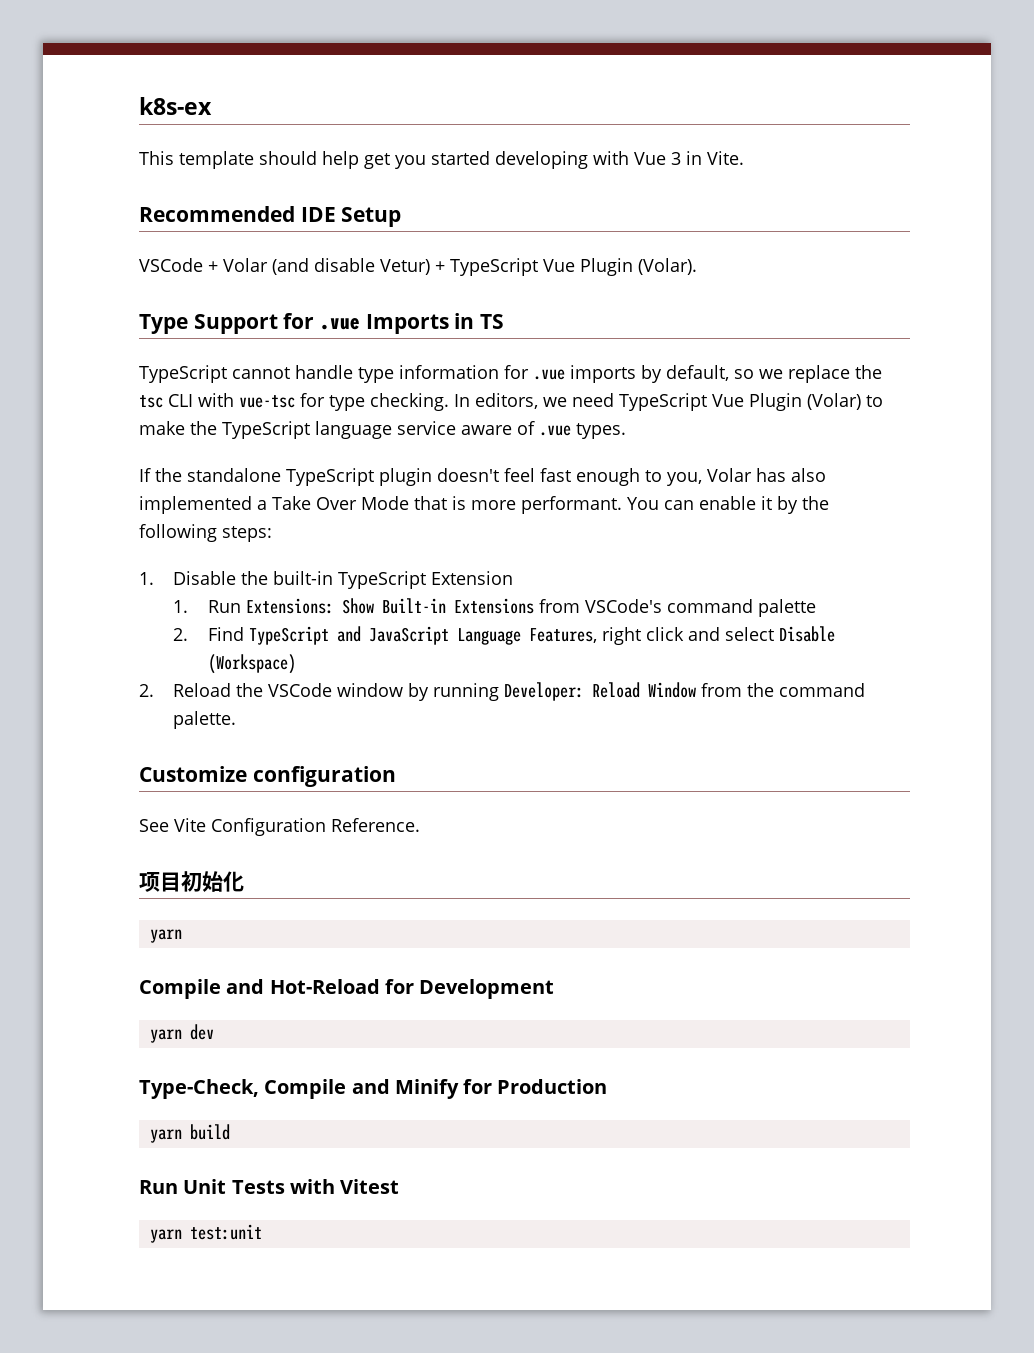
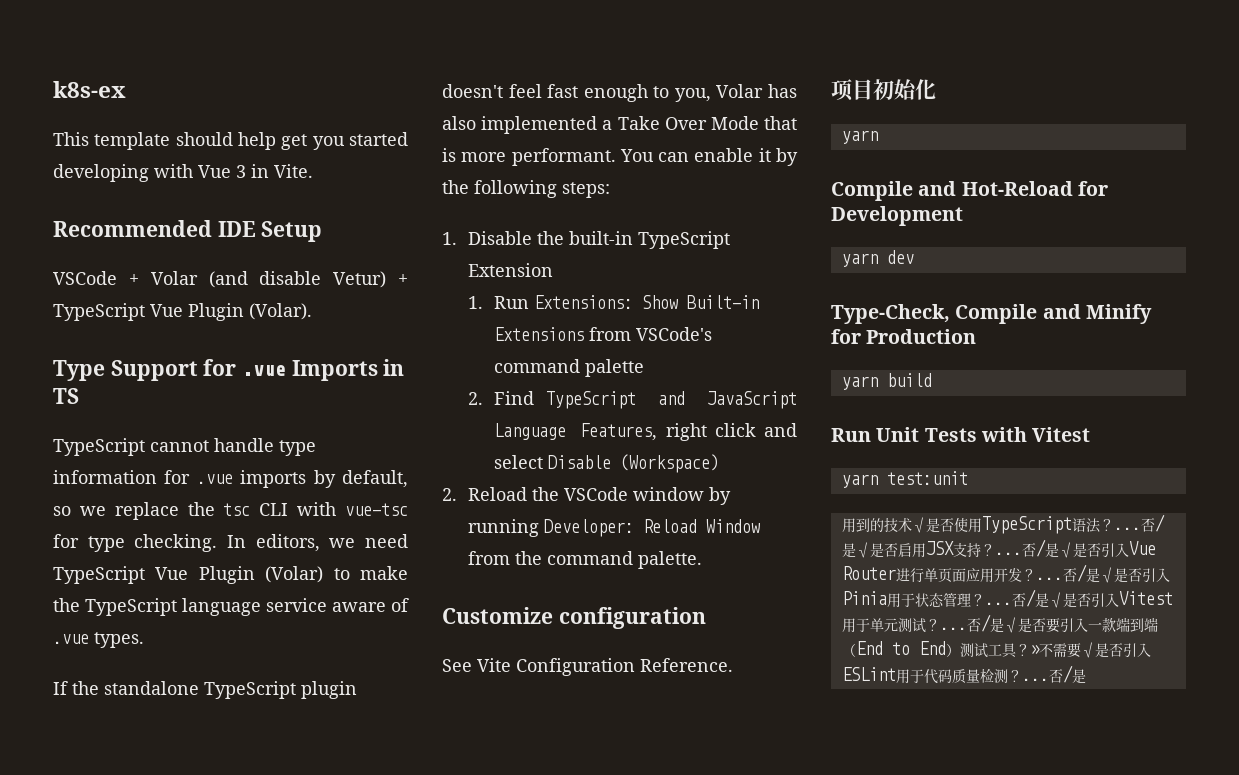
(262, 1232) none -> [841,514,1165,534] [841,539,1156,558] [841,564,1170,583] [841,589,1173,608] [841,614,1158,633] [841,641,1151,658] [841,665,1086,684] // 用到的技术√是否使用TypeScript语法？...否/是√是否启用JSX支持？...否/是√是否引入Vue Router进行单页面应用开发？...否/是√是否引入Pinia用于状态管理？...否/是√是否引入Vitest用于单元测试？...否/是√是否要引入一款端到端（End to End）测试工具？»不需要√是否引入ESLint用于代码质量检测？...否/是

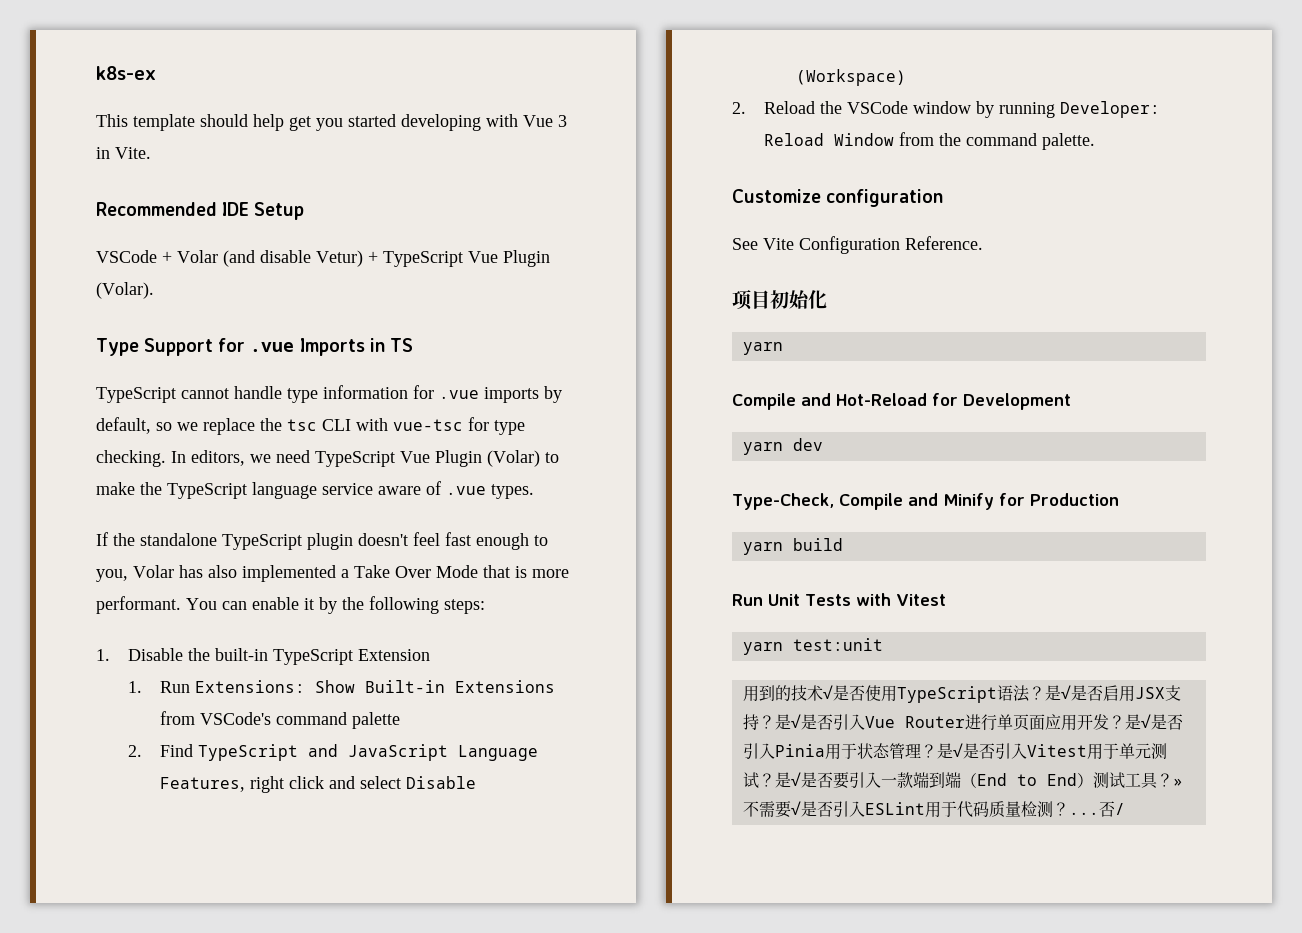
[1113,514,1165,532] ...否/ -> (1045, 693) none
[994,539,1046,557] ...否/ -> (775, 722) none
[1035,564,1087,582] ...否/ -> (1125, 722) none
[984,589,1036,607] ...否/ -> (937, 751) none
[939,614,991,632] ...否/ -> (775, 780) none
[1071,669,1086,684] 是 -> (1125, 809) none

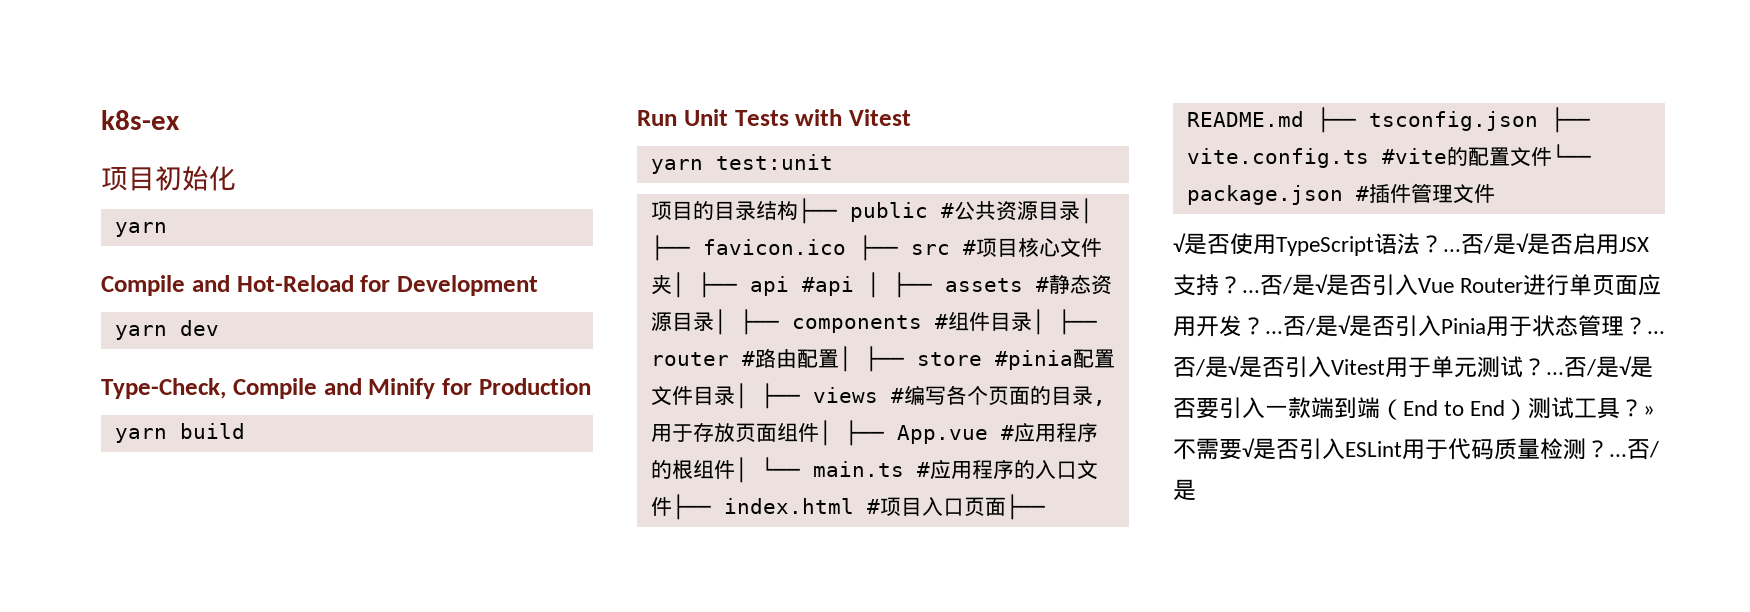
[96,114,567,131] [96,147,151,159] [96,202,305,220] [96,250,550,267] [96,282,154,299] [96,338,413,356] [96,385,562,403] [96,417,525,435] [96,450,559,467] [96,481,534,499] [96,532,548,550] [96,565,569,582] [96,596,485,614] [96,648,430,665] [127,680,555,693] [159,711,400,729] [127,744,538,761] [159,776,476,793] [795,69,906,86] [732,101,1160,118] [763,132,1095,150] [732,189,944,207] [732,236,983,254] // This template should help get you started developing with Vue 3 in Vite. // Recommended IDE Setup // VSCode + Volar (and disable Vetur) + TypeScript Vue Plugin (Volar). // Type Support for .vue Imports in TS // TypeScript cannot handle type information for .vue imports by default, so we replace the tsc CLI with vue-tsc for type checking. In editors, we need TypeScript Vue Plugin (Volar) to make the TypeScript language service aware of .vue types. // If the standalone TypeScript plugin doesn't feel fast enough to you, Volar has also implemented a Take Over Mode that is more performant. You can enable it by the following steps: // 1. Disable the built-in TypeScript Extension // 1. Run Extensions: Show Built-in Extensions from VSCode's command palette // 2. Find TypeScript and JavaScript Language Features, right click and select Disable (Workspace) // 2. Reload the VSCode window by running Developer: Reload Window from the command palette. // Customize configuration // See Vite Configuration Reference. -> (180, 120) none
[742,685,823,702] 用到的技术 -> [650,198,1093,224] [650,235,1102,261] [650,272,1112,298] [650,309,1097,335] [650,346,1115,372] [650,383,1106,409] [650,420,1098,446] [650,457,1098,483] [650,494,1045,520] [1186,107,1590,133] [1186,144,1591,168] [1186,183,1495,205] 项目的目录结构├── public #公共资源目录│ ├── favicon.ico ├── src #项目核心文件夹│ ├── api #api │ ├── assets #静态资源目录│ ├── components #组件目录│ ├── router #路由配置│ ├── store #pinia配置文件目录│ ├── views #编写各个页面的目录,用于存放页面组件│ ├── App.vue #应用程序的根组件│ └── main.ts #应用程序的入口文件├── index.html #项目入口页面├── README.md ├── tsconfig.json ├── vite.config.ts #vite的配置文件└── package.json #插件管理文件 //
(1045, 693) none -> [1443,234,1493,255] ...否/
(775, 722) none -> [1242,275,1292,296] ...否/
(1125, 722) none -> [1265,316,1315,337] ...否/
(937, 751) none -> [1647,331,1665,334] [1173,357,1205,378] ...否/
(775, 780) none -> [1546,357,1596,378] ...否/
(1125, 809) none -> [1173,479,1196,501] 是

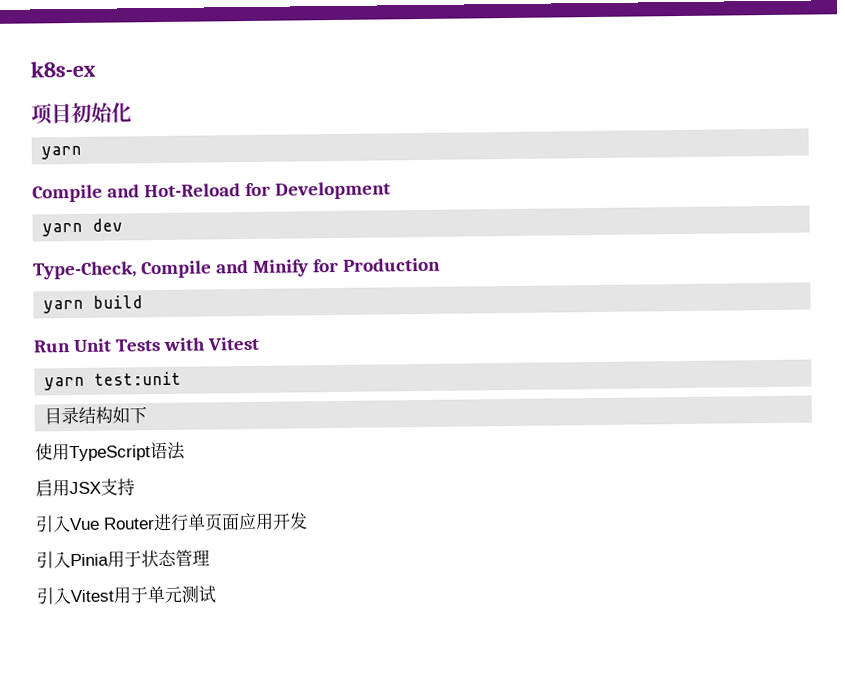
[650,201,714,220] 项目的 -> (182, 378) none
[797,198,1093,224] [650,235,1102,261] [650,272,1112,298] [650,309,1097,335] [650,346,1115,372] [650,383,1106,409] [650,420,1098,446] [650,457,1098,483] [650,494,1045,520] [1186,107,1590,133] [1186,144,1591,168] [1186,183,1495,205] [1173,233,1649,256] [1173,274,1372,296] ├── public #公共资源目录│ ├── favicon.ico ├── src #项目核心文件夹│ ├── api #api │ ├── assets #静态资源目录│ ├── components #组件目录│ ├── router #路由配置│ ├── store #pinia配置文件目录│ ├── views #编写各个页面的目录,用于存放页面组件│ ├── App.vue #应用程序的根组件│ └── main.ts #应用程序的入口文件├── index.html #项目入口页面├── README.md ├── tsconfig.json ├── vite.config.ts #vite的配置文件└── package.json #插件管理文件 // √是否使用TypeScript语法？...否/是√是否启用JSX支持？...否/是√是否 -> [112,406,148,424] [35,441,186,462] [35,478,135,497] 如下 // 使用TypeScript语法 // 启用JSX支持 //
[1242,315,1395,337] ？...否/是√是否 -> (308, 521) //
[1624,317,1665,335] [1173,356,1285,378] ？...否/是√是否 -> (210, 557) //
[1523,356,1653,378] [1173,397,1656,420] [1173,438,1659,460] [1173,479,1196,501] ？...否/是√是否要引入一款端到端（End to End）测试工具？»不需要√是否引入ESLint用于代码质量检测？...否/是 -> (216, 594) none

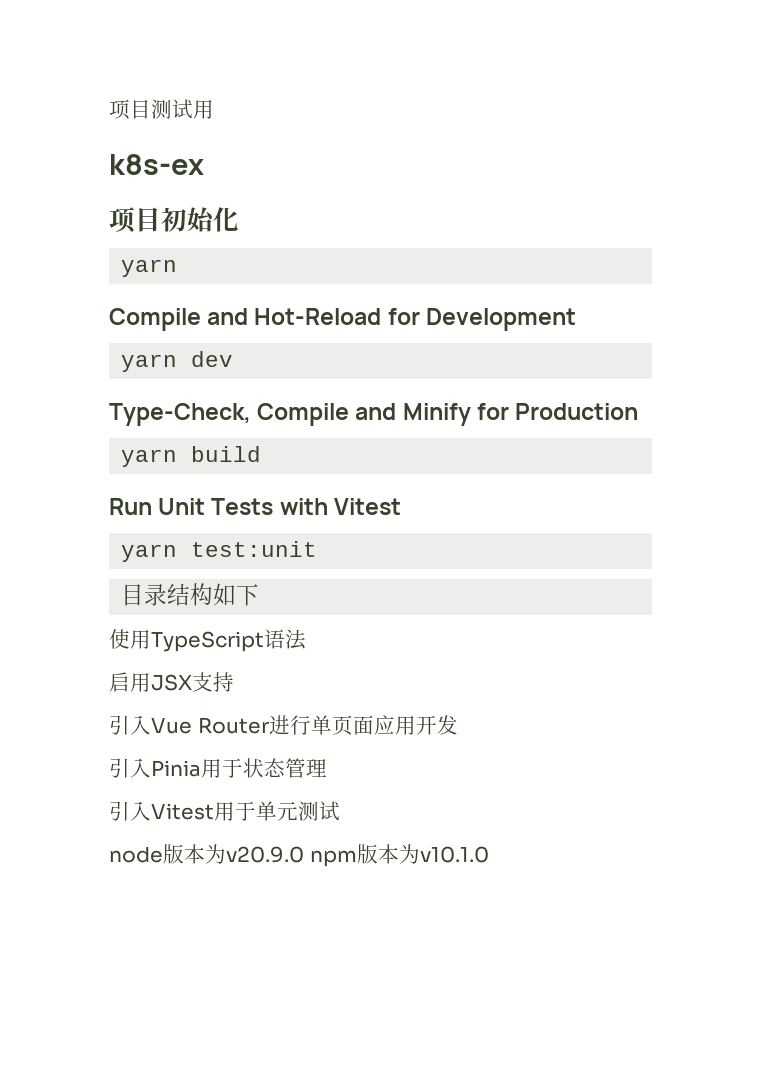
(30, 69) none -> [109,99,214,120] 项目测试用 //
(216, 594) none -> [109,844,489,867] // node版本为v20.9.0 npm版本为v10.1.0

